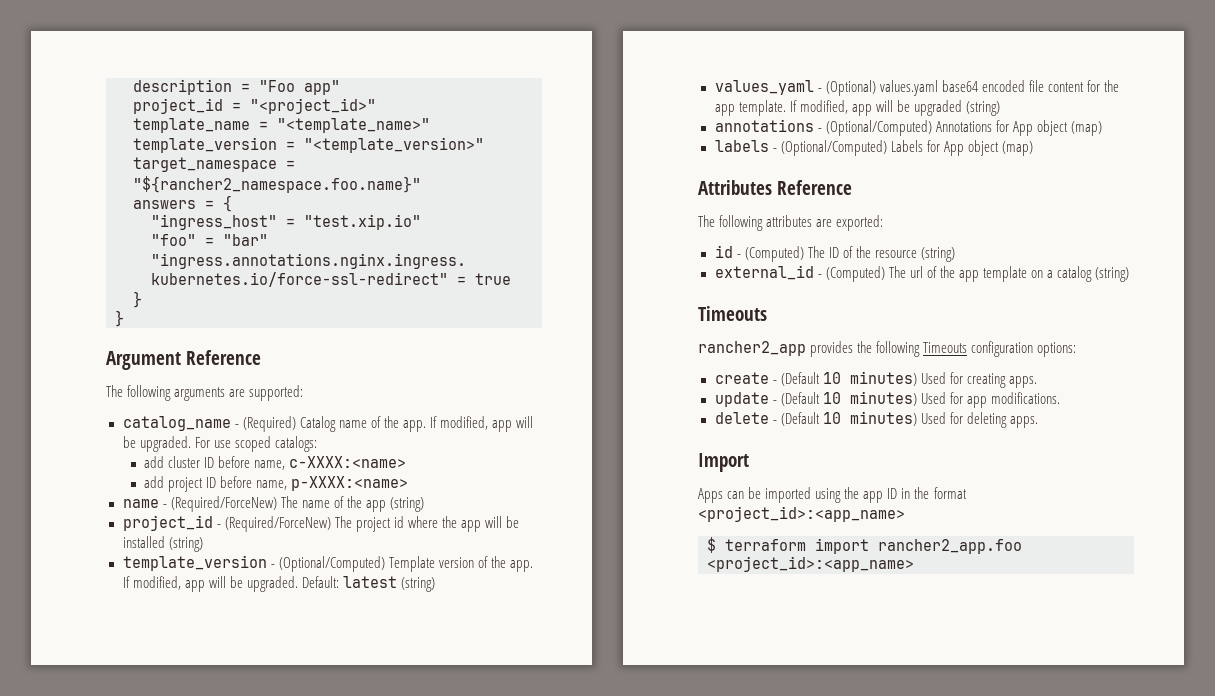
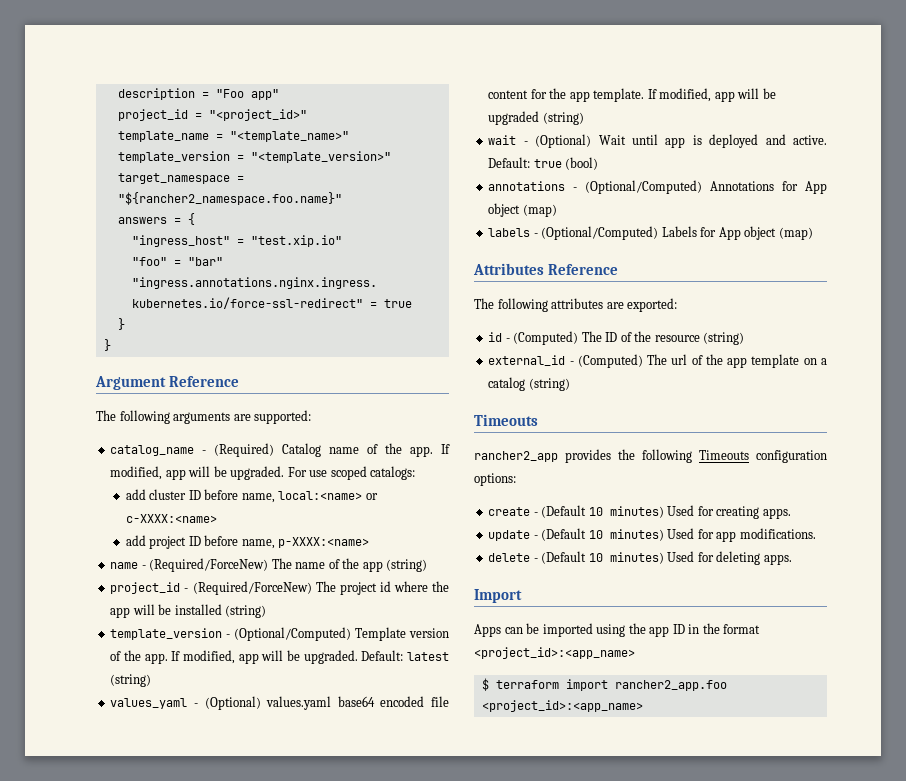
(286, 465) none -> [278,491,378,500] local:<name> or
(1000, 108) none -> [488,134,827,148] [488,157,599,170] // wait - (Optional) Wait until app is deployed and active. Default: true (bool)

